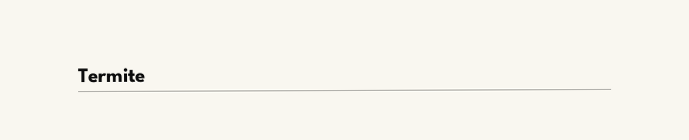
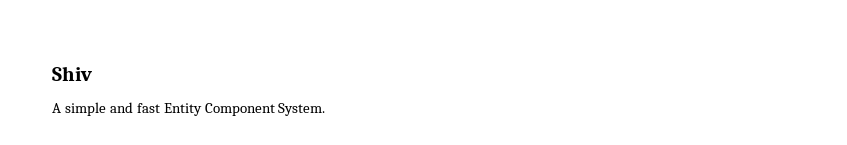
[77,67,146,84] Termite -> [52,66,92,81] [52,102,326,116] Shiv // A simple and fast Entity Component System.

